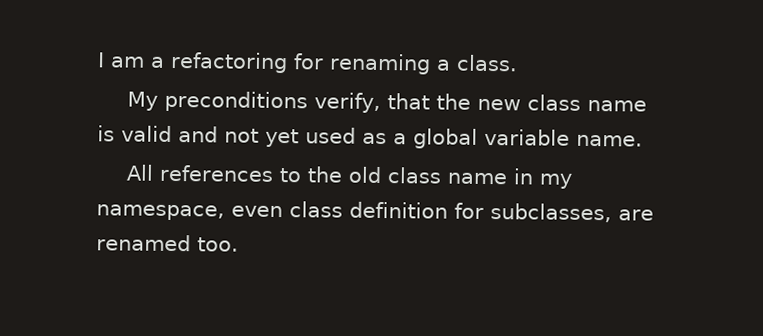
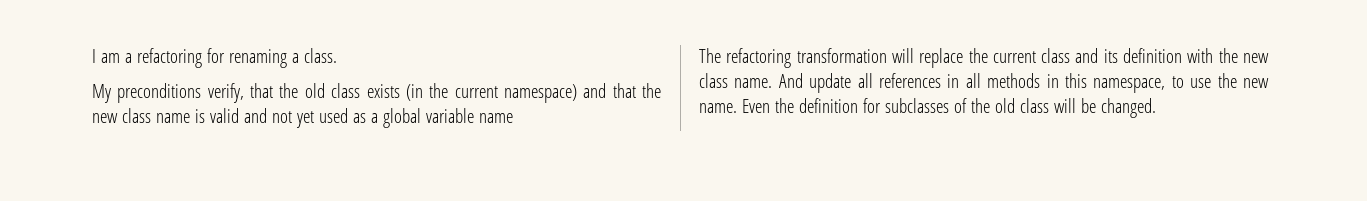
(471, 101) none -> [304,83,661,103] old class exists (in the current namespace) and that the
[576,134,643,147] [125,164,572,189] [96,201,654,223] [96,234,239,252] name. // All references to the old class name in my namespace, even class definition for subclasses, are renamed too. -> [478,113,513,123] [699,48,1269,68] [699,73,1269,93] [699,98,1156,118] name // The refactoring transformation will replace the current class and its definition with the new class name. And update all references in all methods in this namespace, to use the new name. Even the definition for subclasses of the old class will be changed.

